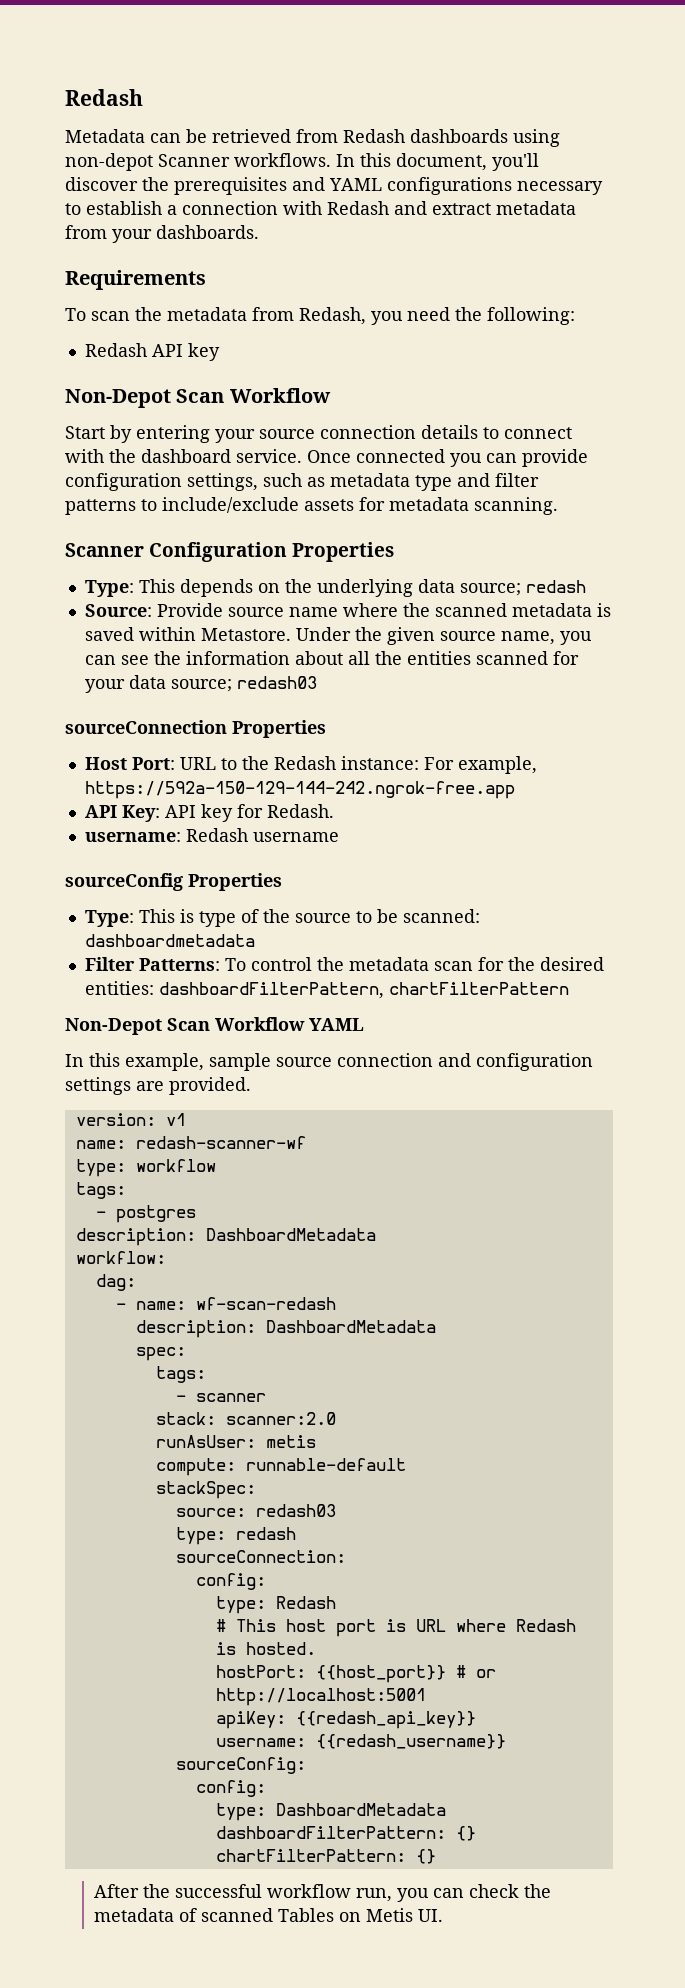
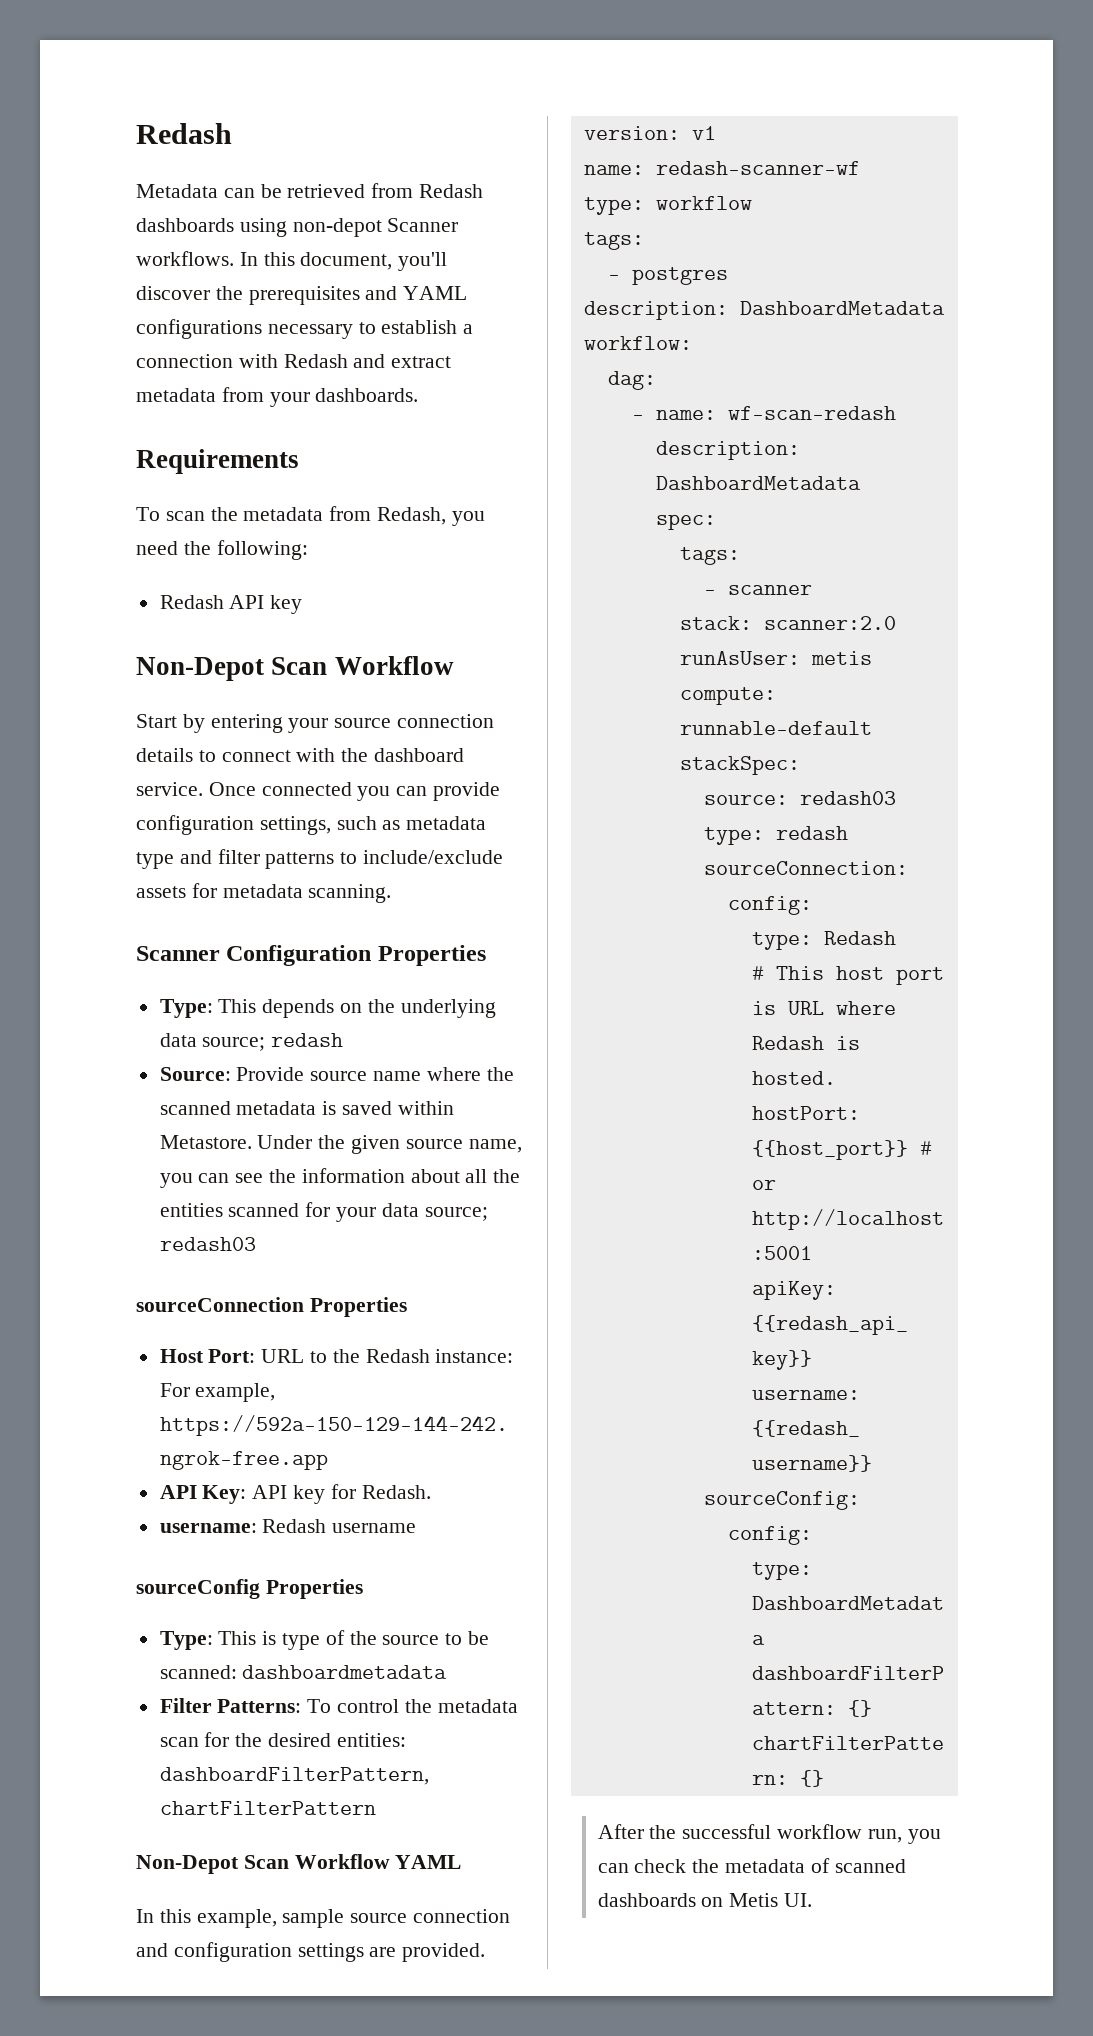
[278,1908,335,1922] Tables -> [597,1893,696,1907] dashboards

